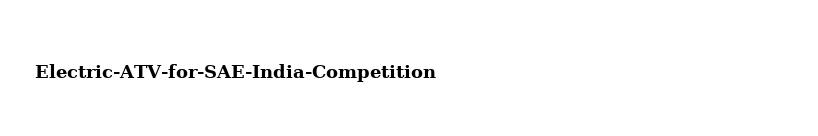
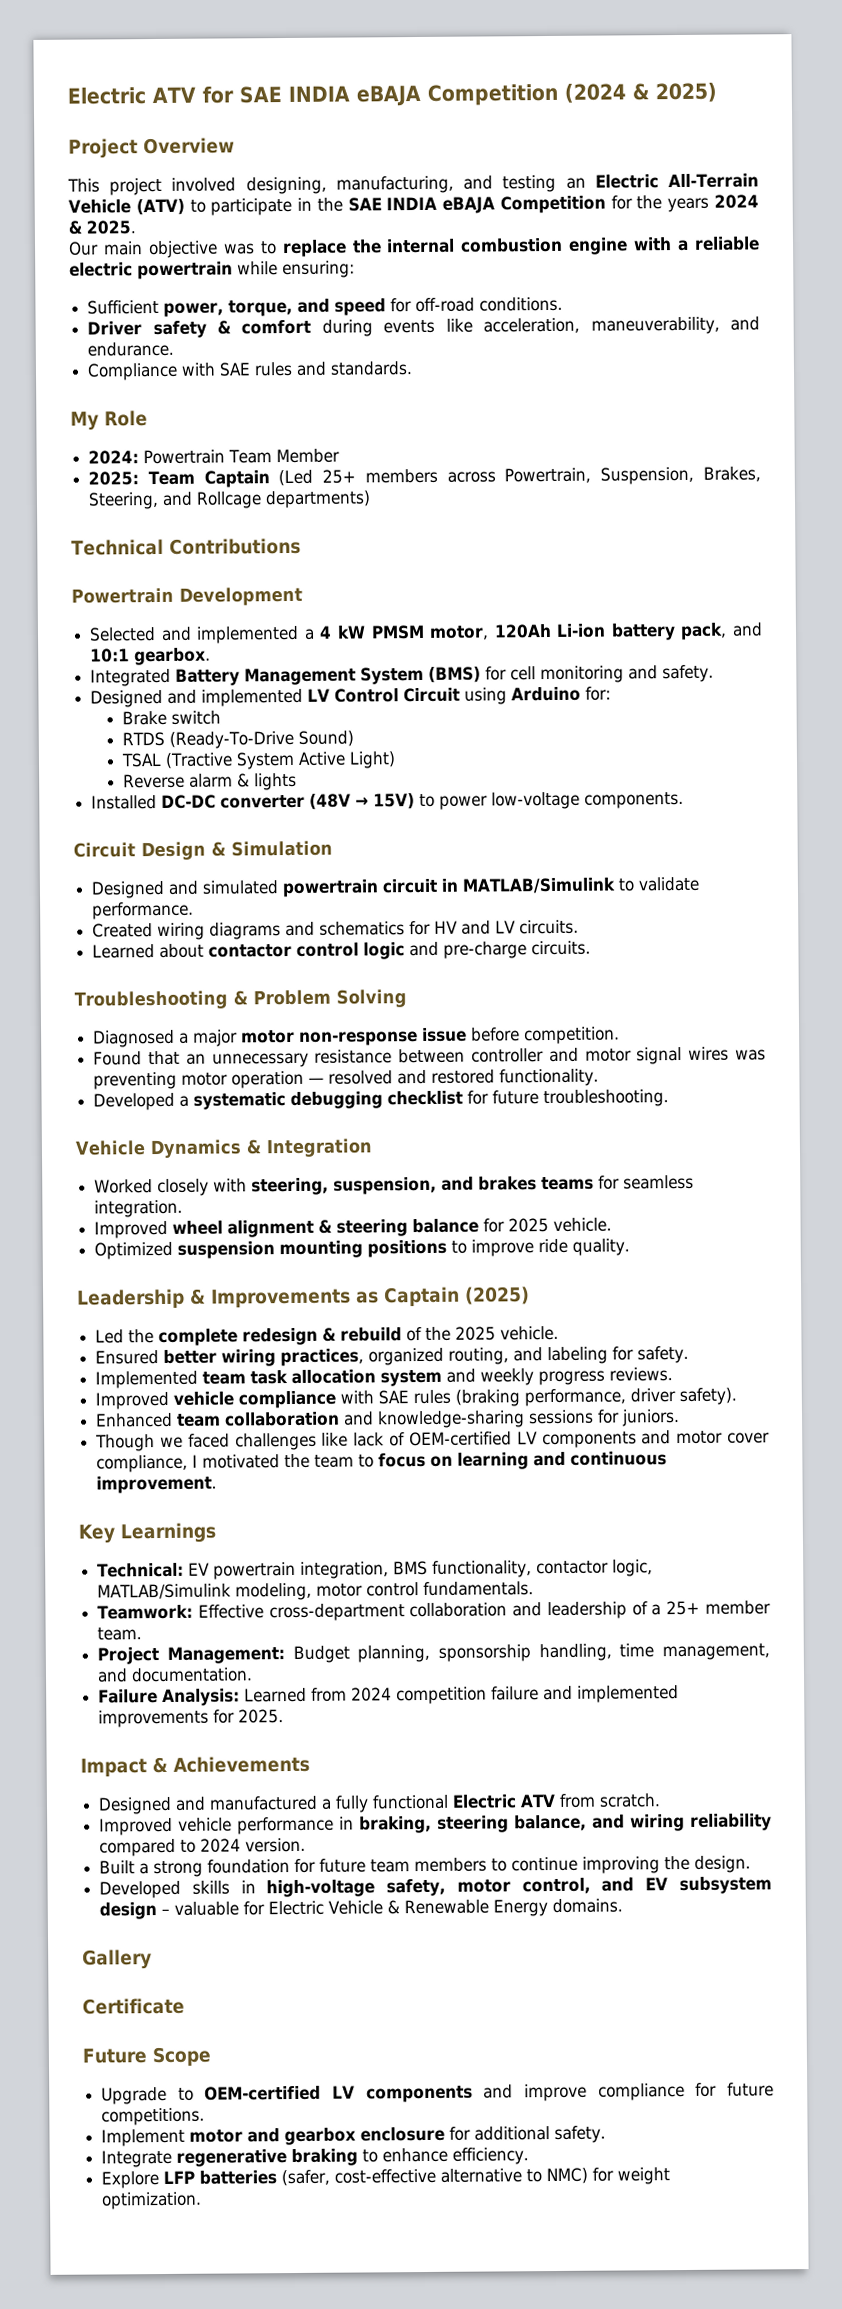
[35,64,436,82] Electric-ATV-for-SAE-India-Competition -> [67,82,717,107] [68,137,235,159] [67,173,760,196] [68,194,760,216] [68,220,136,235] [68,236,760,259] [69,260,355,280] [87,296,564,317] [87,316,761,339] [87,341,175,357] [87,361,414,381] [70,410,148,431] [88,448,341,465] [88,466,761,488] [88,490,372,510] [71,537,301,556] [71,586,303,606] [89,622,763,644] [90,647,212,666] [90,664,715,687] [90,686,612,708] [122,710,222,726] [122,730,355,749] [121,751,397,770] [123,772,298,791] [91,791,685,810] [73,840,333,861] [91,876,700,899] [92,901,195,920] [92,919,580,941] [92,940,592,960] [74,989,407,1010] [93,1026,621,1048] [93,1046,766,1068] [93,1068,600,1090] [93,1089,670,1111] [75,1138,373,1159] [94,1174,695,1197] [94,1199,184,1218] [94,1217,613,1239] [94,1238,631,1260] [77,1286,530,1309] [95,1325,560,1347] [95,1345,690,1367] [95,1367,674,1389] [95,1387,738,1410] [95,1409,681,1429] [95,1430,771,1452] [96,1451,668,1473] [96,1475,218,1494] [78,1522,216,1544] [97,1559,654,1580] [97,1581,535,1601] [97,1600,772,1622] [97,1627,143,1641] [97,1643,770,1665] [97,1667,254,1683] [98,1685,680,1707] [98,1709,285,1728] [80,1755,310,1777] [98,1793,662,1815] [99,1813,773,1836] [99,1837,307,1857] [99,1855,752,1878] [99,1876,773,1899] [99,1898,624,1920] [82,1949,152,1970] [82,1997,185,2015] [82,2046,211,2067] [101,2082,774,2105] [101,2107,206,2126] [101,2125,607,2147] [101,2147,530,2168] [101,2167,671,2189] [101,2191,203,2210] Electric ATV for SAE INDIA eBAJA Competition (2024 & 2025) // Project Overview // This project involved designing, manufacturing, and testing an Electric All-Terrain Vehicle (ATV) to participate in the SAE INDIA eBAJA Competition for the years 2024 & 2025. // Our main objective was to replace the internal combustion engine with a reliable electric powertrain while ensuring: // Sufficient power, torque, and speed for off-road conditions. // Driver safety & comfort during events like acceleration, maneuverability, and endurance. // Compliance with SAE rules and standards. // My Role // 2024: Powertrain Team Member // 2025: Team Captain (Led 25+ members across Powertrain, Suspension, Brakes, Steering, and Rollcage departments) // Technical Contributions // Powertrain Development // Selected and implemented a 4 kW PMSM motor, 120Ah Li-ion battery pack, and 10:1 gearbox. // Integrated Battery Management System (BMS) for cell monitoring and safety. // Designed and implemented LV Control Circuit using Arduino for: // Brake switch // RTDS (Ready-To-Drive Sound) // TSAL (Tractive System Active Light) // Reverse alarm & lights // Installed DC-DC converter (48V → 15V) to power low-voltage components. // Circuit Design & Simulation // Designed and simulated powertrain circuit in MATLAB/Simulink to validate performance. // Created wiring diagrams and schematics for HV and LV circuits. // Learned about contactor control logic and pre-charge circuits. // Troubleshooting & Problem Solving // Diagnosed a major motor non-response issue before competition. // Found that an unnecessary resistance between controller and motor signal wires was preventing motor operation — resolved and restored functionality. // Developed a systematic debugging checklist for future troubleshooting. // Vehicle Dynamics & Integration // Worked closely with steering, suspension, and brakes teams for seamless integration. // Improved wheel alignment & steering balance for 2025 vehicle. // Optimized suspension mounting positions to improve ride quality. // Leadership & Improvements as Captain (2025) // Led the complete redesign & rebuild of the 2025 vehicle. // Ensured better wiring practices, organized routing, and labeling for safety. // Implemented team task allocation system and weekly progress reviews. // Improved vehicle compliance with SAE rules (braking performance, driver safety). // Enhanced team collaboration and knowledge-sharing sessions for juniors. // Though we faced challenges like lack of OEM-certified LV components and motor cover compliance, I motivated the team to focus on learning and continuous improvement. // Key Learnings // Technical: EV powertrain integration, BMS functionality, contactor logic, MATLAB/Simulink modeling, motor control fundamentals. // Teamwork: Effective cross-department collaboration and leadership of a 25+ member team. // Project Management: Budget planning, sponsorship handling, time management, and documentation. // Failure Analysis: Learned from 2024 competition failure and implemented improvements for 2025. // Impact & Achievements // Designed and manufactured a fully functional Electric ATV from scratch. // Improved vehicle performance in braking, steering balance, and wiring reliability compared to 2024 version. // Built a strong foundation for future team members to continue improving the design. // Developed skills in high-voltage safety, motor control, and EV subsystem design – valuable for Electric Vehicle & Renewable Energy domains. // Gallery // Certificate // Future Scope // Upgrade to OEM-certified LV components and improve compliance for future competitions. // Implement motor and gearbox enclosure for additional safety. // Integrate regenerative braking to enhance efficiency. // Explore LFP batteries (safer, cost-effective alternative to NMC) for weight optimization.

